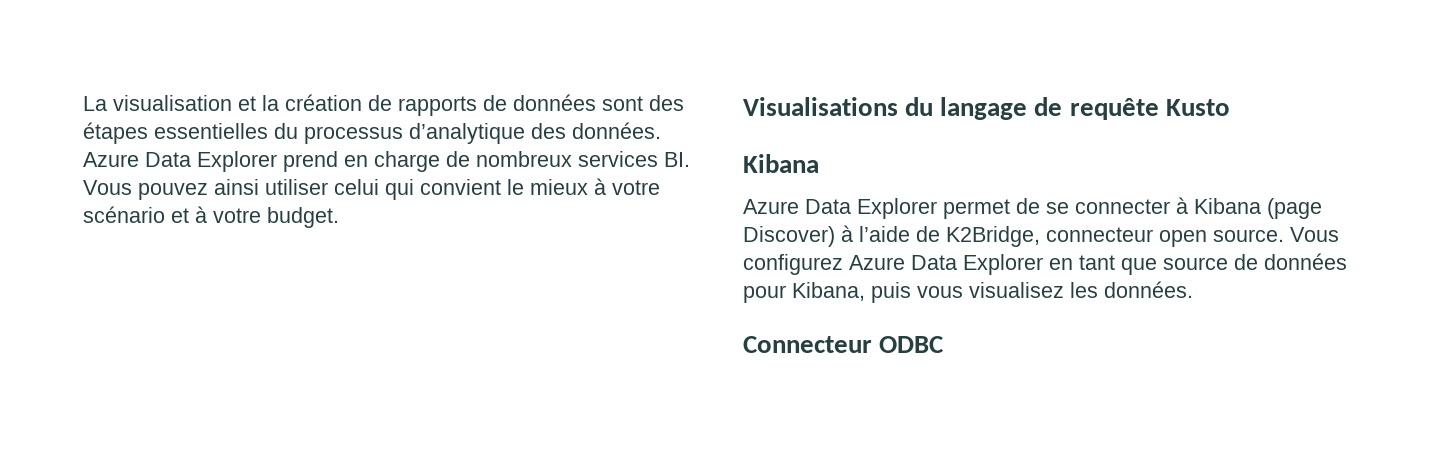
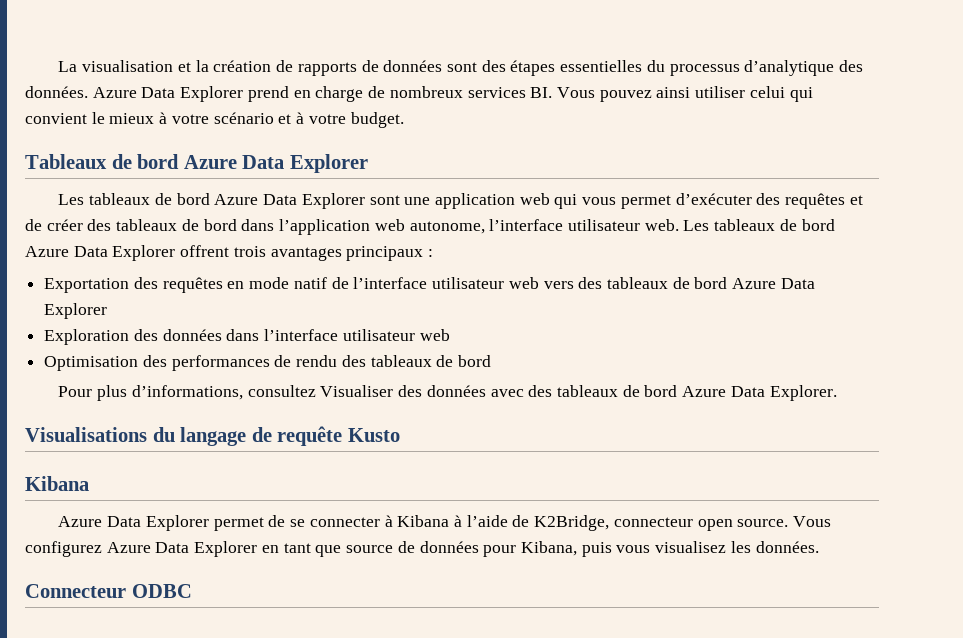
(339, 217) none -> [25,154,368,173] [58,193,863,209] [25,219,835,235] [25,245,434,261] [44,277,815,293] [44,303,108,319] [44,329,450,345] [44,355,492,371] [58,385,837,401] // Tableaux de bord Azure Data Explorer // Les tableaux de bord Azure Data Explorer sont une application web qui vous permet d’exécuter des requêtes et de créer des tableaux de bord dans l’application web autonome, l’interface utilisateur web. Les tableaux de bord Azure Data Explorer offrent trois avantages principaux : // Exportation des requêtes en mode natif de l’interface utilisateur web vers des tableaux de bord Azure Data Explorer // Exploration des données dans l’interface utilisateur web // Optimisation des performances de rendu des tableaux de bord // Pour plus d’informations, consultez Visualiser des données avec des tableaux de bord Azure Data Explorer.
[1267,198,1322,219] [743,226,835,247] (page Discover) -> (450, 521) none

